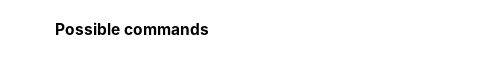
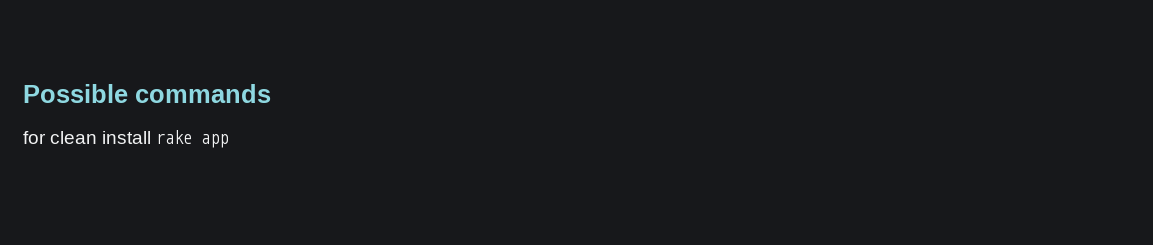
(210, 29) none -> [23,130,229,148] // for clean install rake app

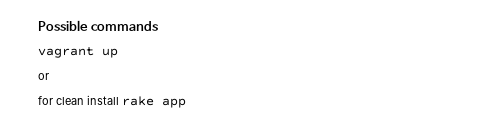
(271, 93) none -> [38,47,118,58] [38,73,49,80] // vagrant up // or

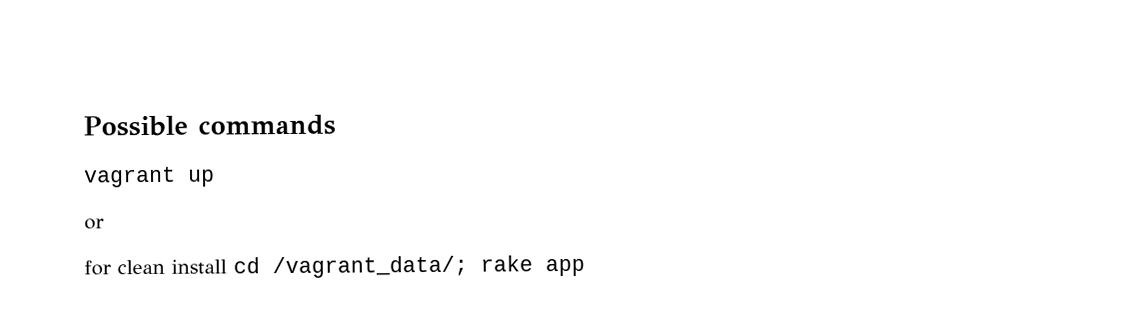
(119, 100) none -> [233,255,468,279] cd /vagrant_data/;

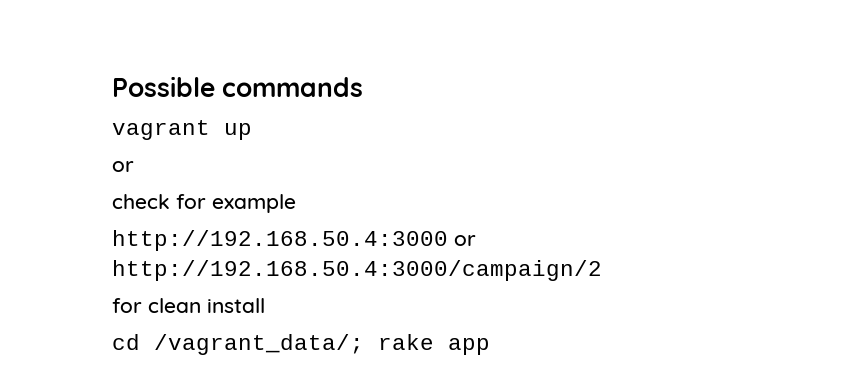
(105, 224) none -> [112,194,296,213] [112,230,476,251] [112,260,602,281] // check for example // http://192.168.50.4:3000 or http://192.168.50.4:3000/campaign/2
(227, 266) none -> (265, 305) //

